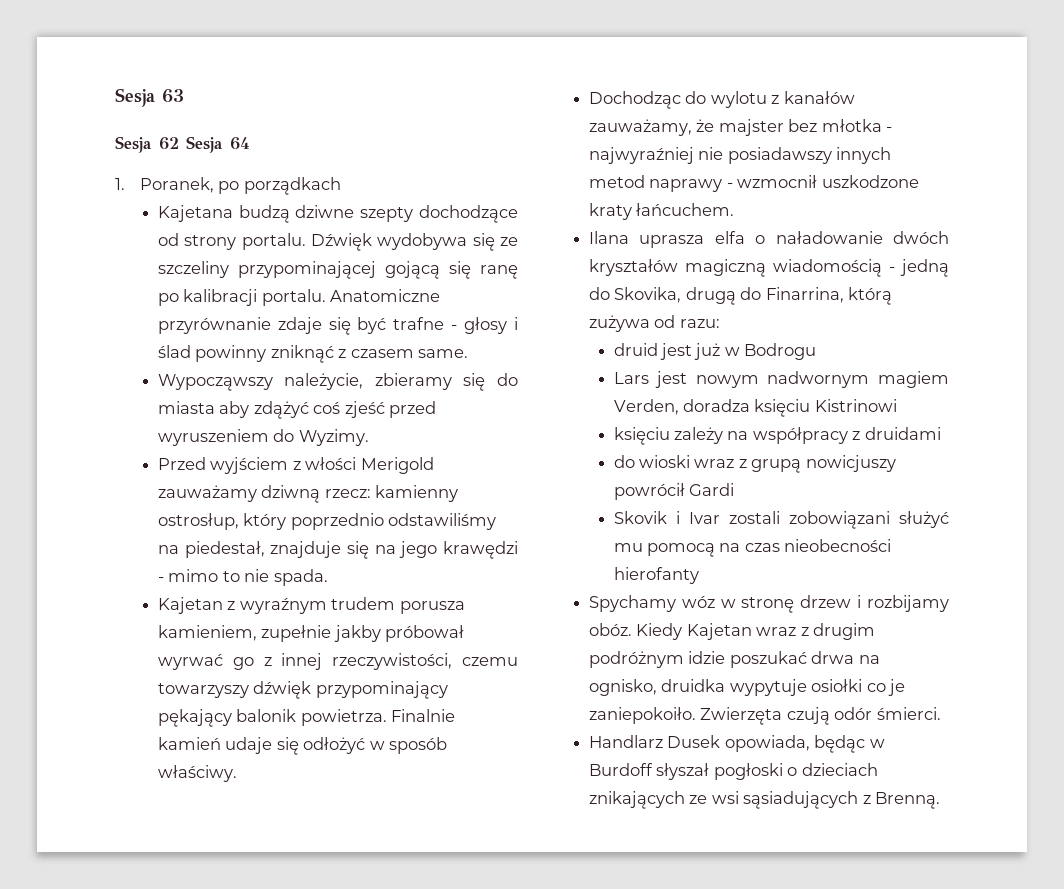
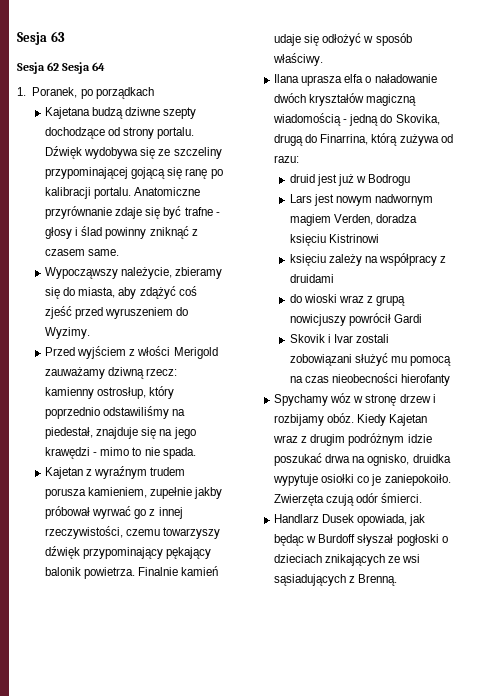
[157,401,215,414] miasta -> [78,287,116,298] miasta,
[588,91,855,109] [588,119,893,136] [588,147,892,164] [588,175,919,192] [588,203,735,220] // Dochodząc do wylotu z kanałów zauważamy, że majster bez młotka - najwyraźniej nie posiadawszy innych metod naprawy - wzmocnił uszkodzone kraty łańcuchem. -> (324, 59) none
(810, 743) none -> [409,514,426,526] jak

